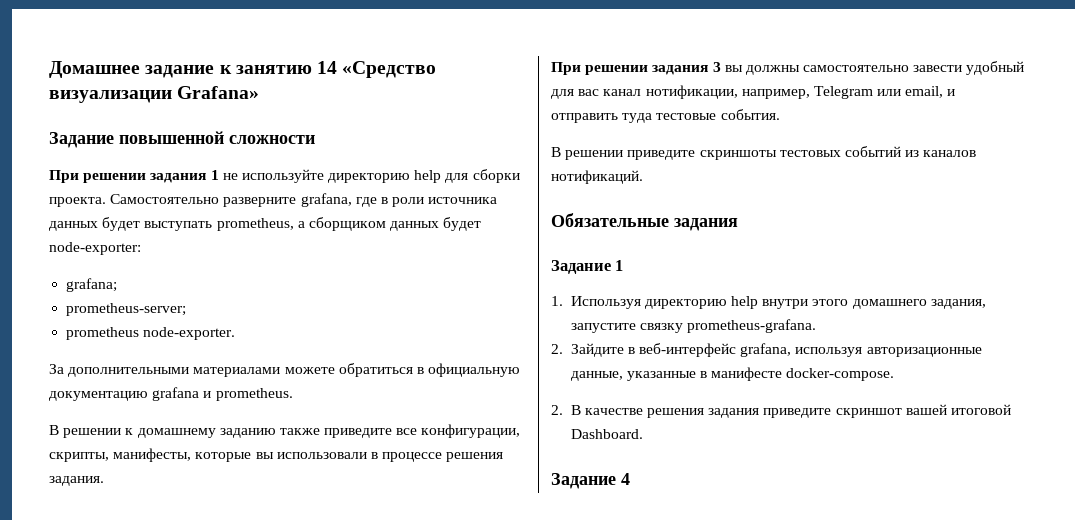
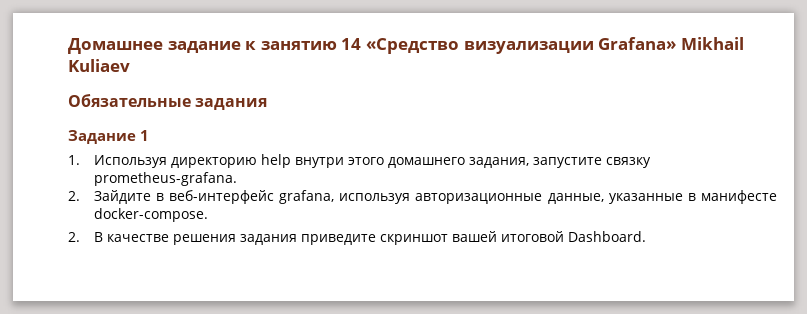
[49,131,315,148] [49,169,520,183] [49,193,498,207] [49,217,482,231] [49,242,141,255] [66,278,118,292] [66,303,187,316] [66,327,236,340] [49,363,521,377] [49,387,293,401] [49,424,521,438] [49,448,504,462] [49,476,104,486] [551,61,1025,75] [551,85,956,99] [551,109,780,123] [551,146,977,160] [551,170,643,184] // Задание повышенной сложности // При решении задания 1 не используйте директорию help для сборки проекта. Самостоятельно разверните grafana, где в роли источника данных будет выступать prometheus, а сборщиком данных будет node-exporter: // grafana; // prometheus-server; // prometheus node-exporter. // За дополнительными материалами можете обратиться в официальную документацию grafana и prometheus. // В решении к домашнему заданию также приведите все конфигурации, скрипты, манифесты, которые вы использовали в процессе решения задания. // При решении задания 3 вы должны самостоятельно завести удобный для вас канал нотификации, например, Telegram или email, и отправить туда тестовые события. // В решении приведите скриншоты тестовых событий из каналов нотификаций. -> [680,37,744,50] [68,59,130,72] Mikhail Kuliaev
[551,473,630,489] // Задание 4 -> (646, 236) none

